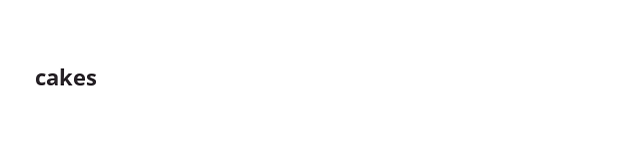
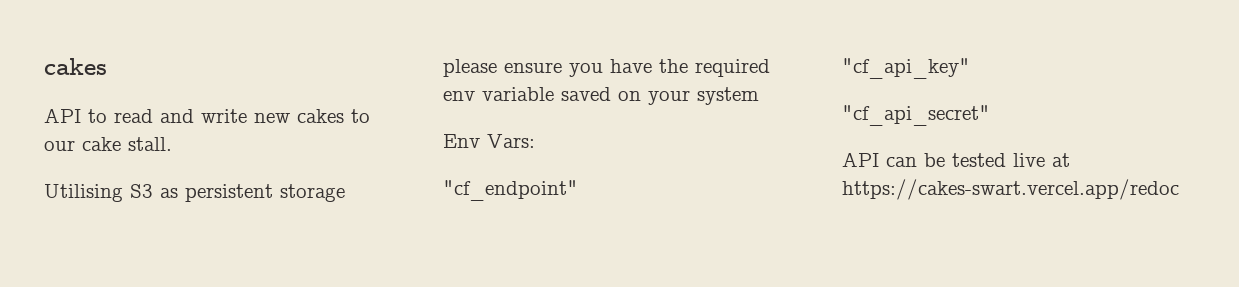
[34,68,98,86] cakes -> [44,58,107,75] [44,108,370,123] [44,137,172,151] [44,184,345,202] [443,59,770,77] [443,87,759,105] [443,134,535,148] [443,180,578,201] [842,58,970,79] [842,105,990,126] [842,152,1070,167] [842,179,1179,200] cakes // API to read and write new cakes to our cake stall. // Utilising S3 as persistent storage please ensure you have the required env variable saved on your system // Env Vars: // "cf_endpoint" // "cf_api_key" // "cf_api_secret" // API can be tested live at https://cakes-swart.vercel.app/redoc

